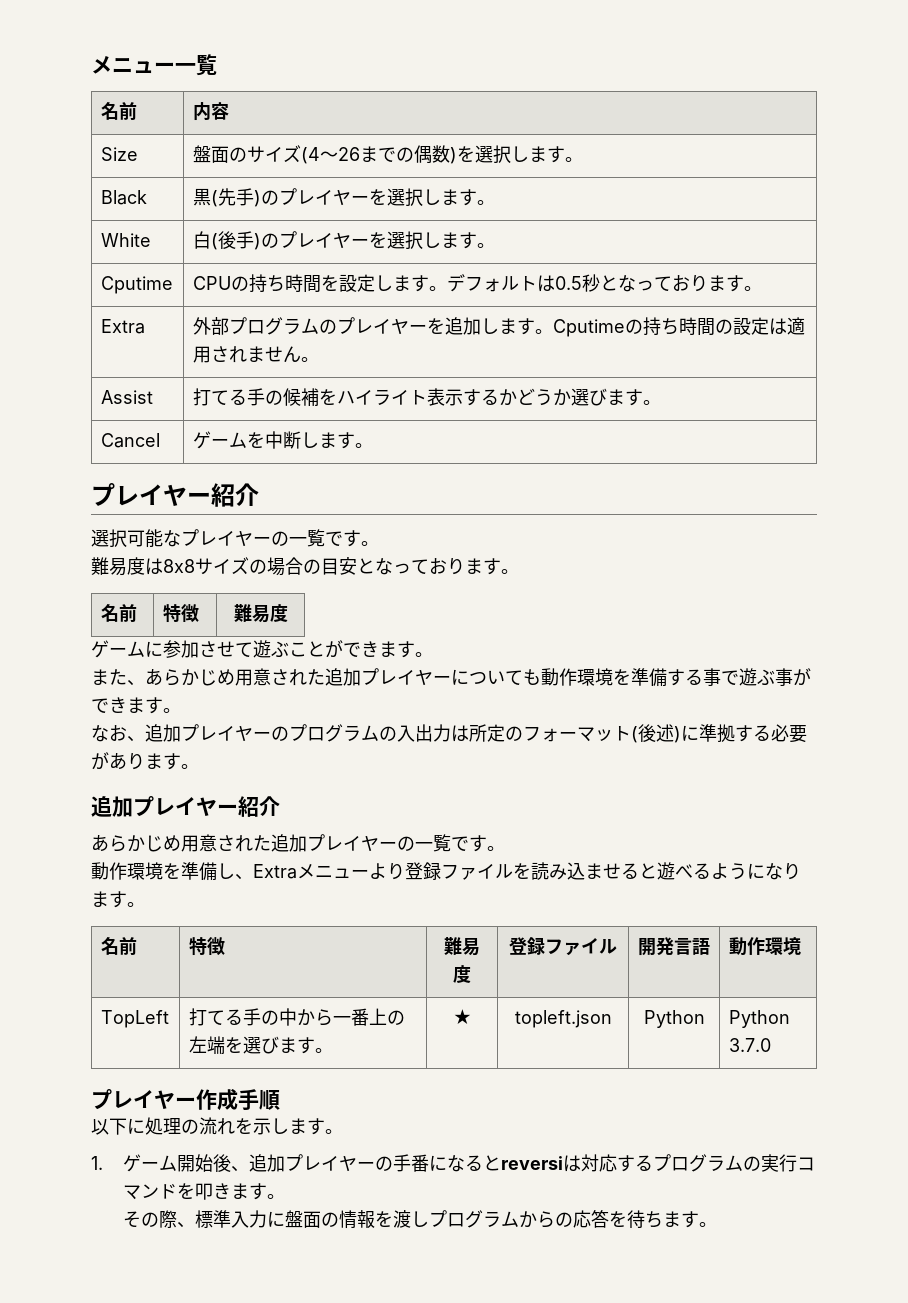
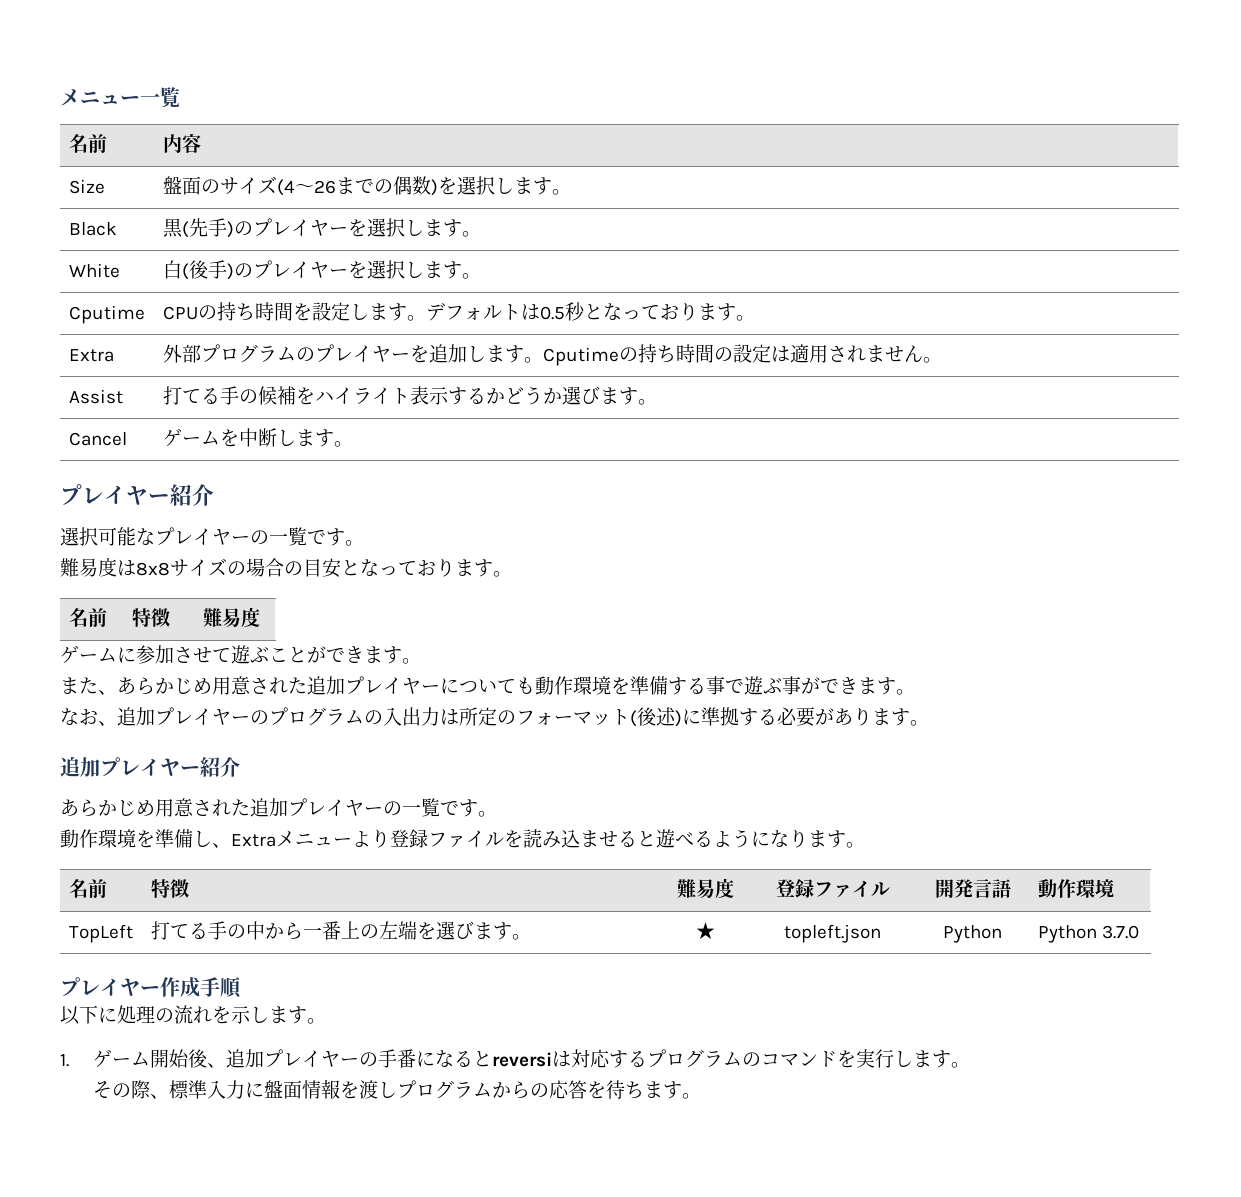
[760,1154,797,1172] 実行 -> (762, 1059) none
[194,1183,231,1200] 叩き -> [856,1049,914,1068] 実行し
[320,1212,339,1227] の -> (303, 1089) none

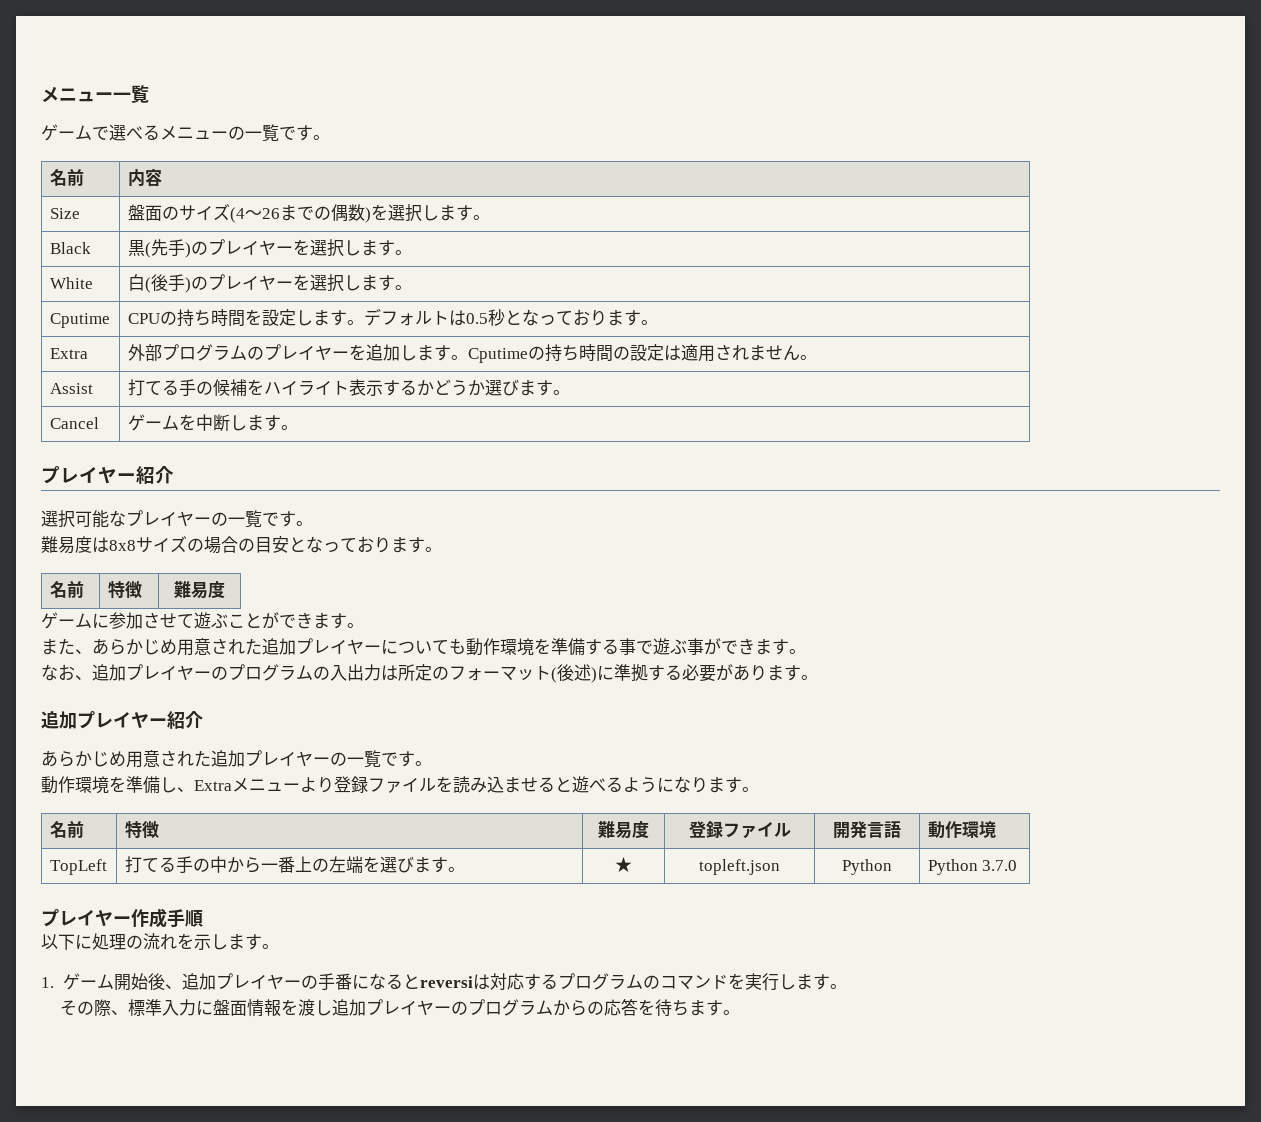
(180, 97) none -> [41,124,330,142] // ゲームで選べるメニューの一覧です。
(398, 1089) none -> [331,999,468,1016] 追加プレイヤーの

